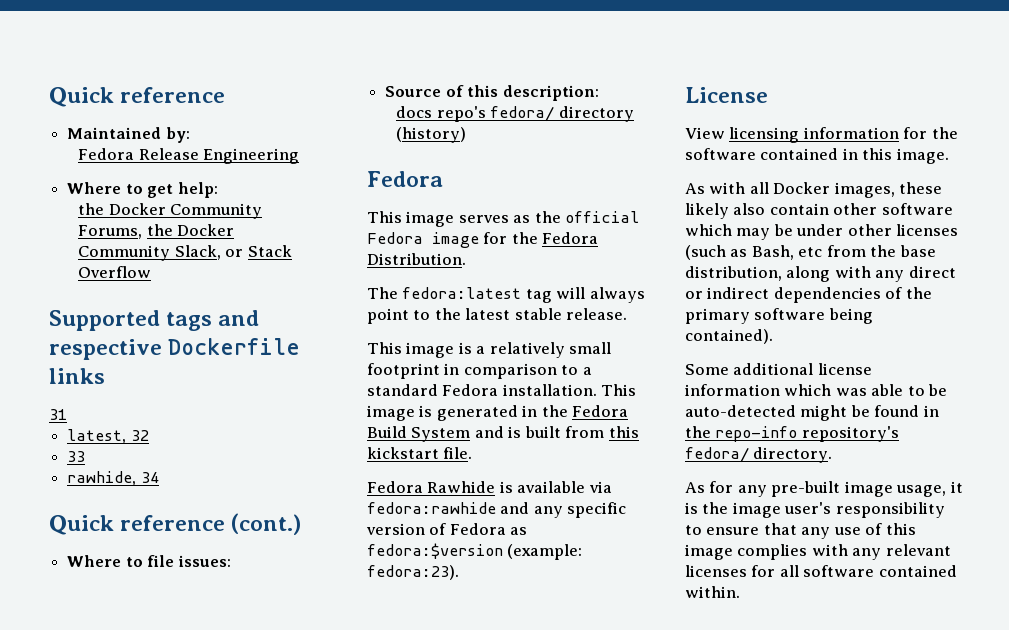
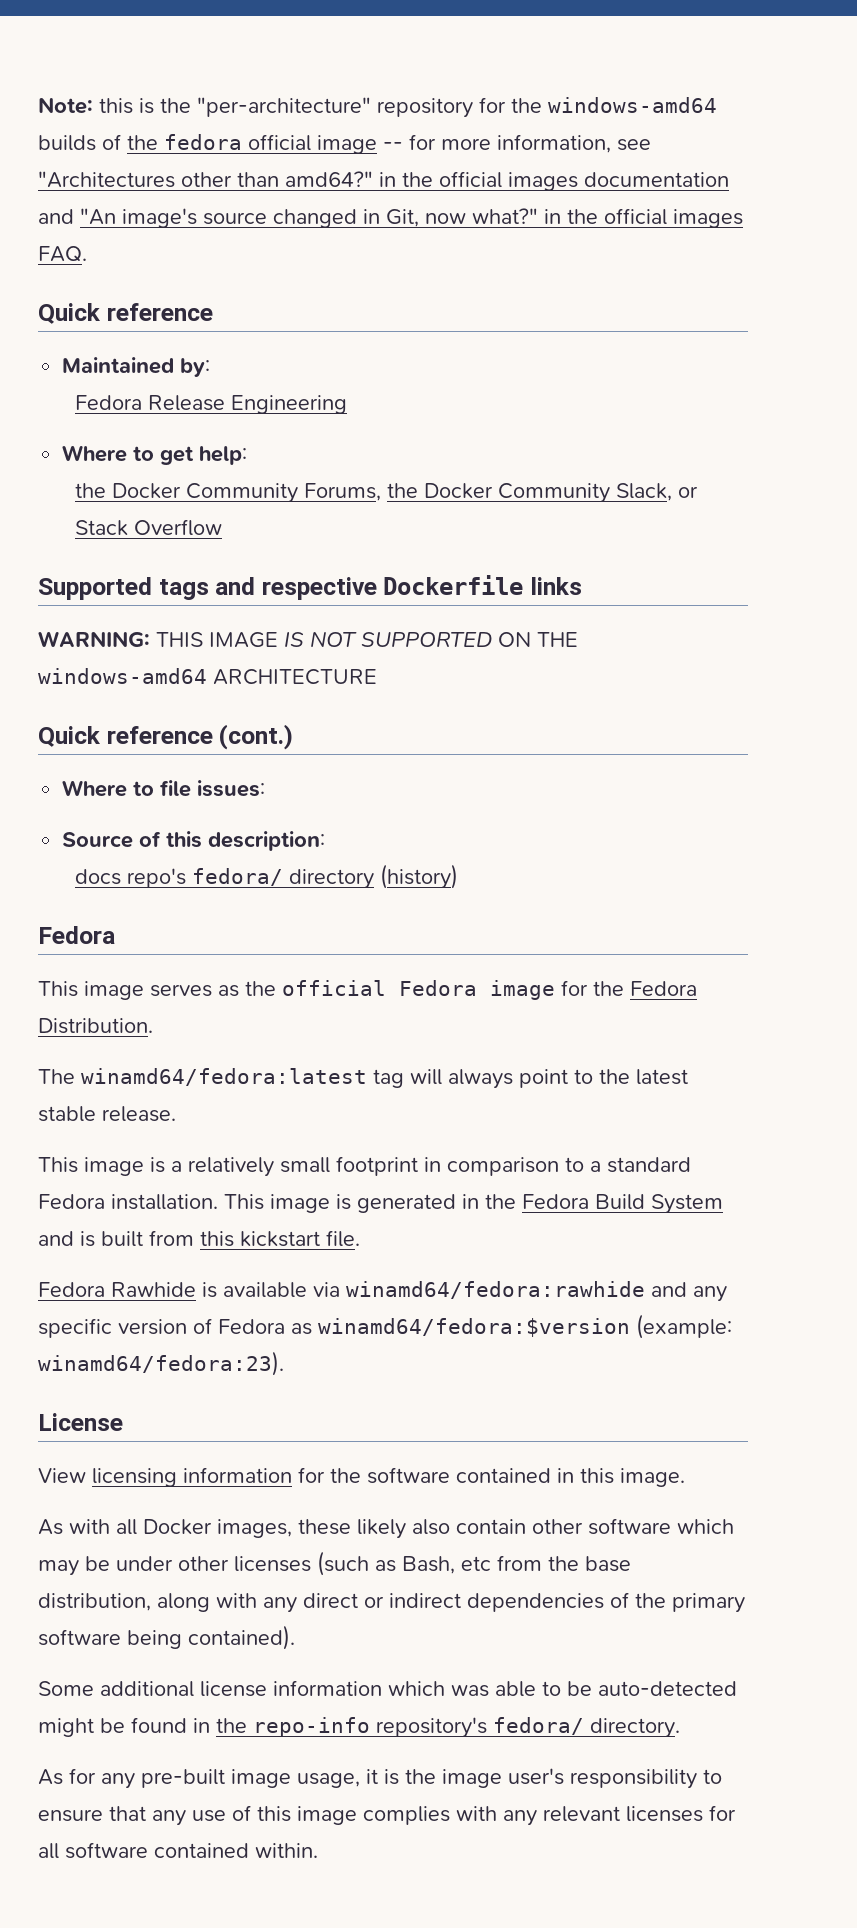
(49, 97) none -> [38,97,717,118] [38,134,651,154] [38,171,729,191] [38,208,743,228] [38,246,87,262] Note: this is the "per-architecture" repository for the windows-amd64 builds of the fedora official image -- for more information, see "Architectures other than amd64?" in the official images documentation and "An image's source changed in Git, now what?" in the official images FAQ. //
[49,409,67,420] [67,429,149,444] [67,451,86,462] [67,471,159,486] 31 // latest, 32 // 33 // rawhide, 34 -> [38,631,578,648] [38,668,377,685] WARNING: THIS IMAGE IS NOT SUPPORTED ON THE windows-amd64 ARCHITECTURE
[402,287,522,299] fedora:latest -> [81,1068,367,1086] winamd64/fedora:latest
[367,502,496,514] fedora:rawhide -> [346,1281,645,1299] winamd64/fedora:rawhide
[367,543,583,560] [367,565,459,580] fedora:$version (example: fedora:23). -> [318,1314,732,1339] [38,1351,284,1376] winamd64/fedora:$version (example: winamd64/fedora:23).

